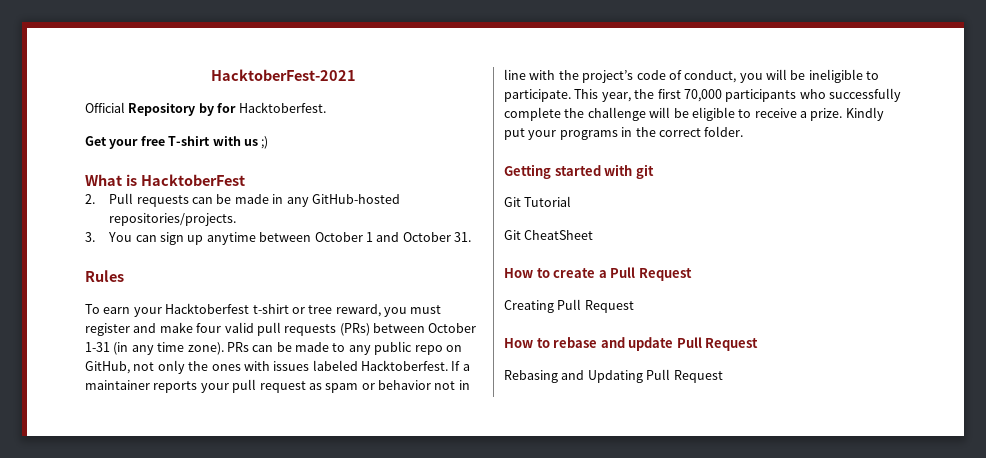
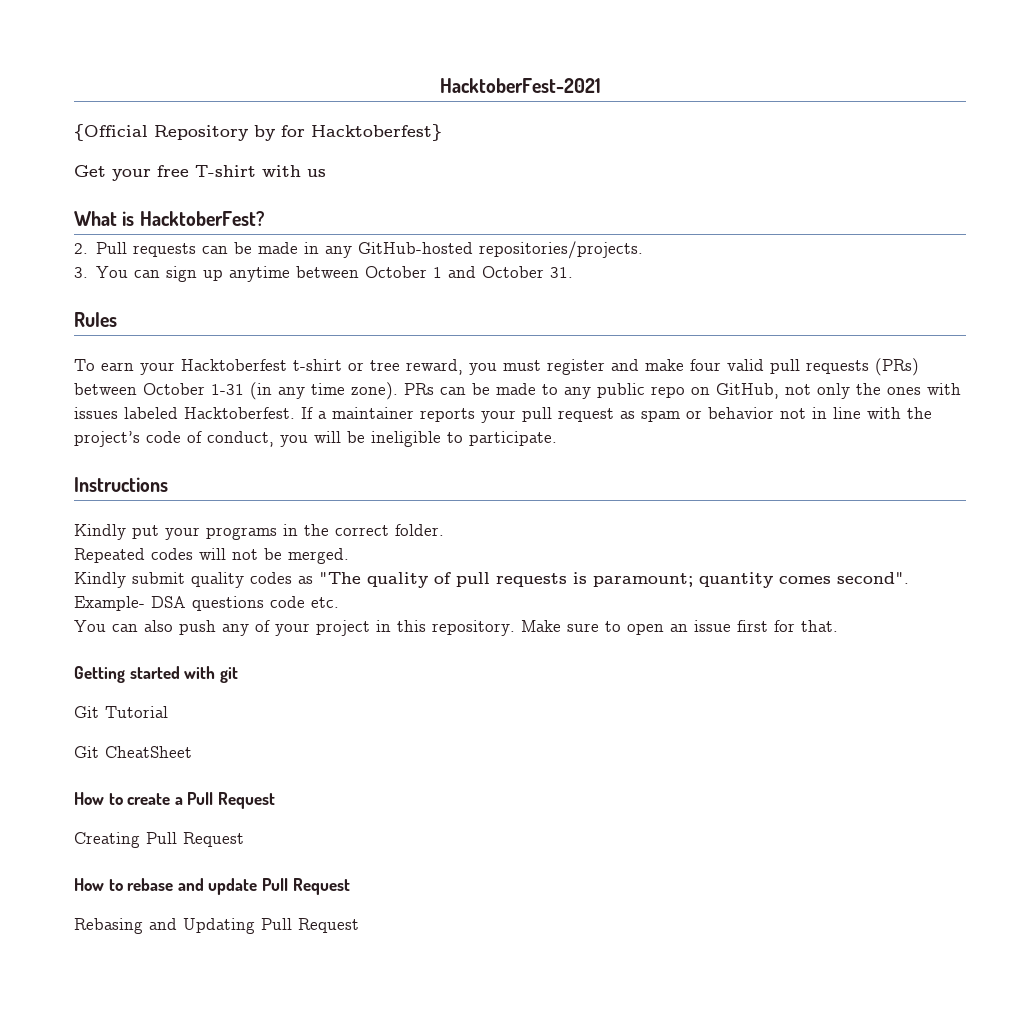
[85,102,125,113] Official -> [74,124,148,141] {Official
[238,102,326,113] Hacktoberfest. -> [311,124,442,141] Hacktoberfest}
[261,136,269,149] ;) -> (326, 173) none
[140,174,245,186] HacktoberFest -> [139,211,264,226] HacktoberFest?
[574,88,901,102] [504,107,843,121] This year, the first 70,000 participants who successfully complete the challenge will be eligible to receive a prize. -> [74,477,168,492] // Instructions //
(744, 131) none -> [74,548,349,564] [74,572,909,588] [74,596,339,611] [74,620,838,636] // Repeated codes will not be merged. // Kindly submit quality codes as "The quality of pull requests is paramount; quantity comes second". Example- DSA questions code etc. // You can also push any of your project in this repository. Make sure to open an issue first for that.

